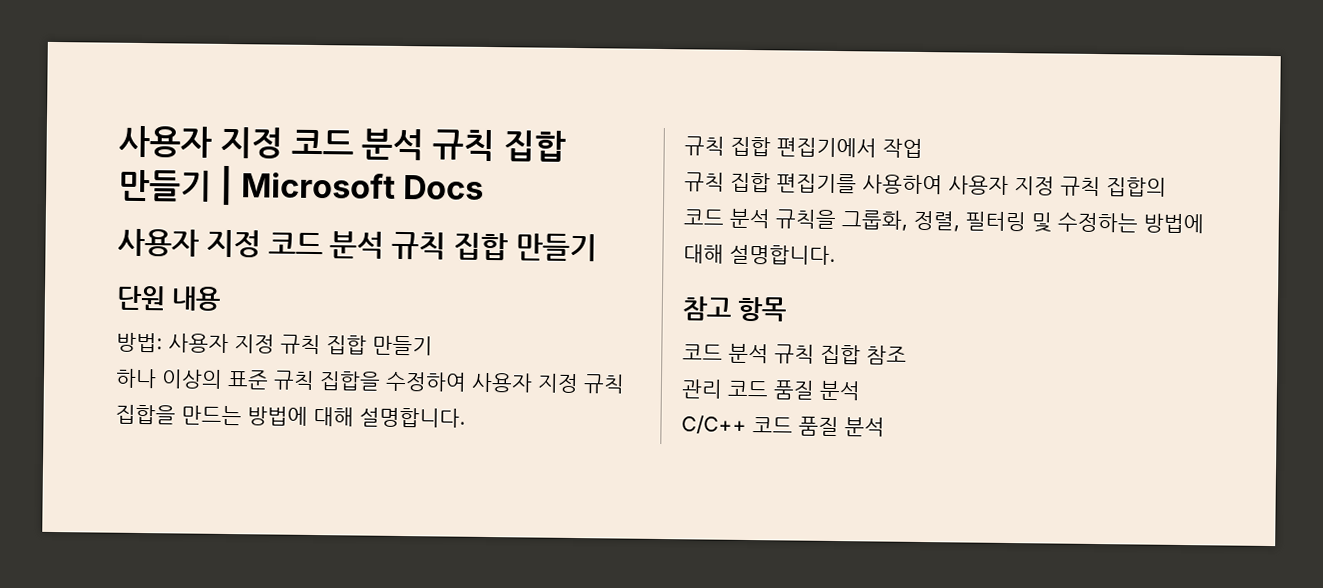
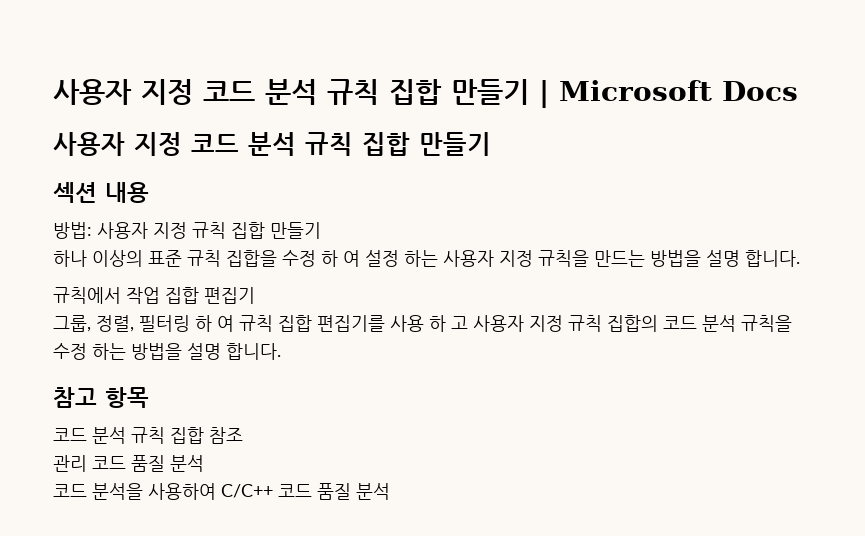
[116,285,166,311] 단원 -> [53,182,97,203] 섹션
[385,371,625,394] [115,404,466,428] [684,136,923,158] [684,172,943,195] 수정하여 사용자 지정 규칙 집합을 만드는 방법에 대해 설명합니다. // 규칙 집합 편집기에서 작업 // 규칙 집합 편집기를 사용하여 -> [282,250,800,267] [53,287,255,304] [53,315,468,332] 수정 하 여 설정 하는 사용자 지정 규칙을 만드는 방법을 설명 합니다. // 규칙에서 작업 집합 편집기 // 그룹, 정렬, 필터링 하 여 규칙 집합 편집기를 사용 하 고
[841,210,1204,234] [683,244,836,266] 그룹화, 정렬, 필터링 및 수정하는 방법에 대해 설명합니다. -> [53,343,281,360] 수정 하는 방법을 설명 합니다.
(861, 390) none -> [53,483,216,500] 코드 분석을 사용하여

